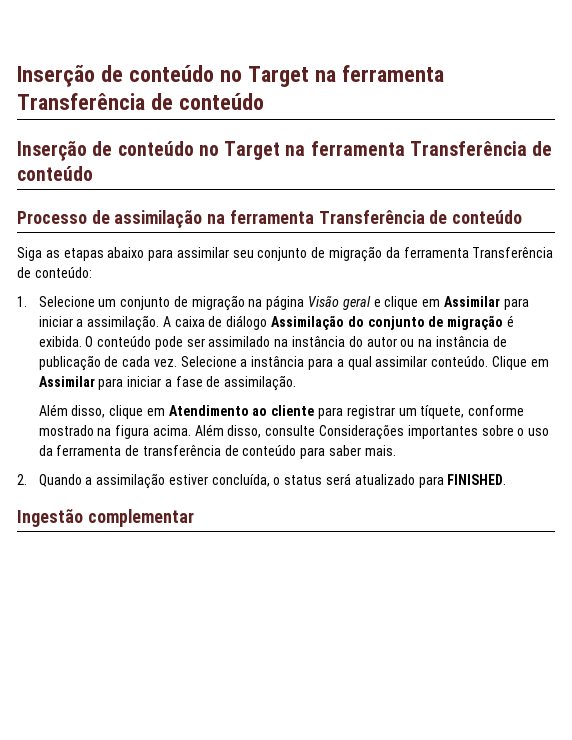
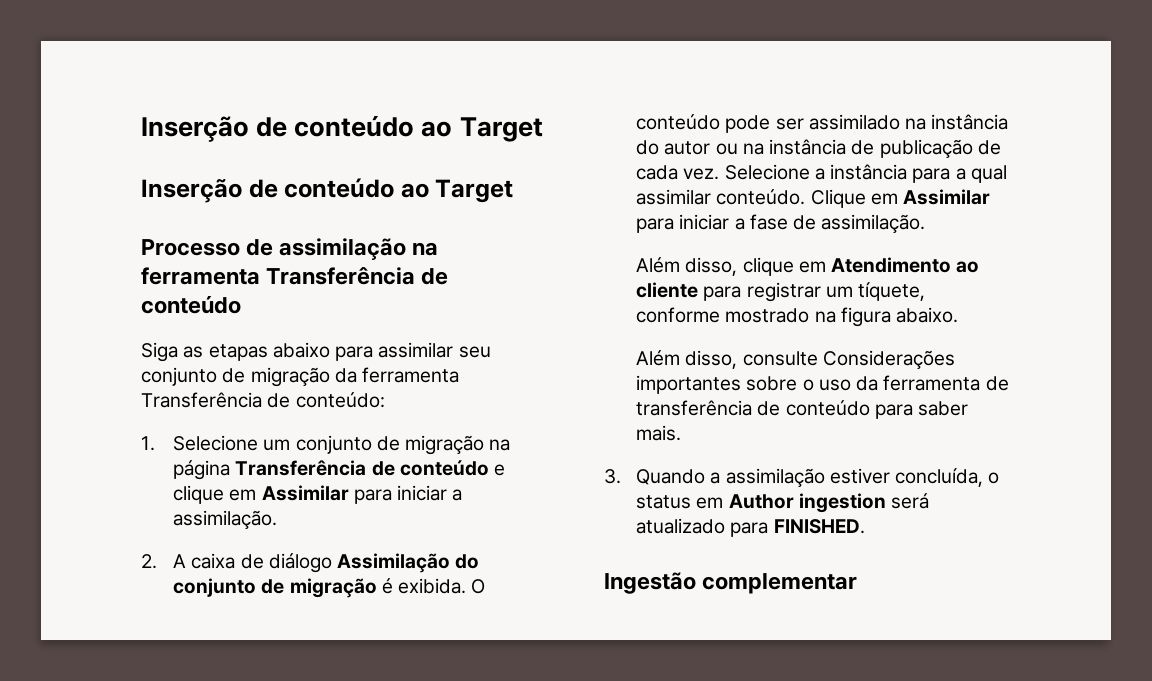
[17,64,444,87] [17,93,264,110] [17,141,553,161] [17,166,93,181] Inserção de conteúdo no Target na ferramenta Transferência de conteúdo // Inserção de conteúdo no Target na ferramenta Transferência de conteúdo -> [141,115,543,142] [141,178,514,203] Inserção de conteúdo ao Target // Inserção de conteúdo ao Target
[308,296,371,310] Visão geral -> [235,460,489,476] Transferência de conteúdo
(160, 323) none -> [141,554,157,569] // 2.
[152,425,191,436] acima. -> [896,307,959,323] abaixo. //
[17,474,27,485] 2. -> [604,469,621,484] 3.
(323, 480) none -> [696,493,886,513] em Author ingestion

